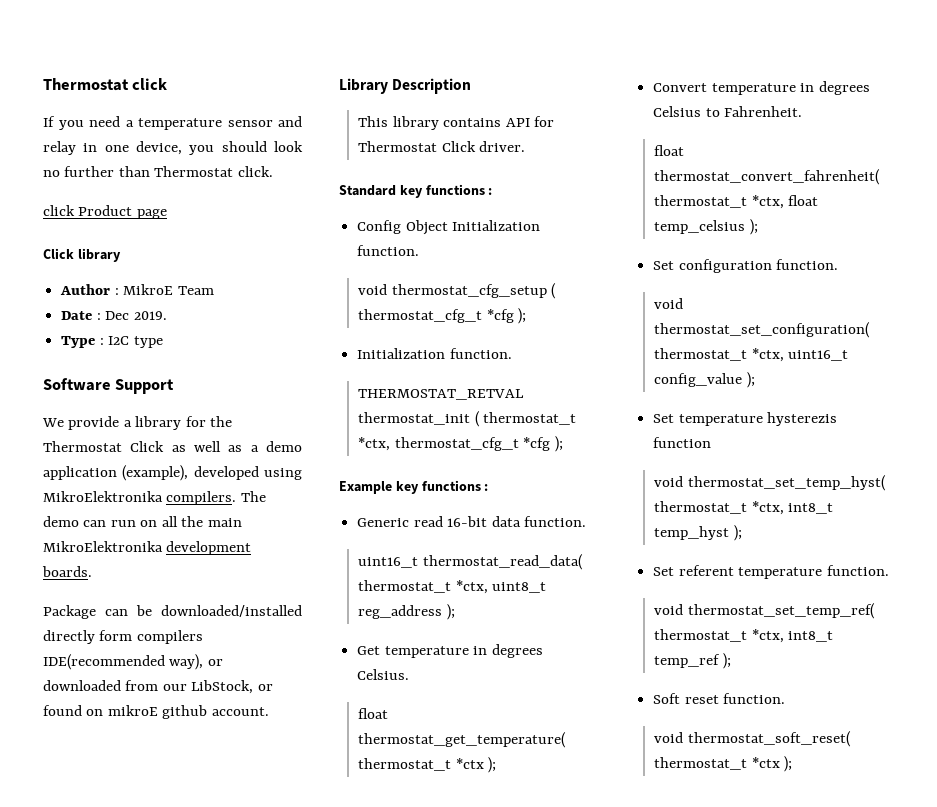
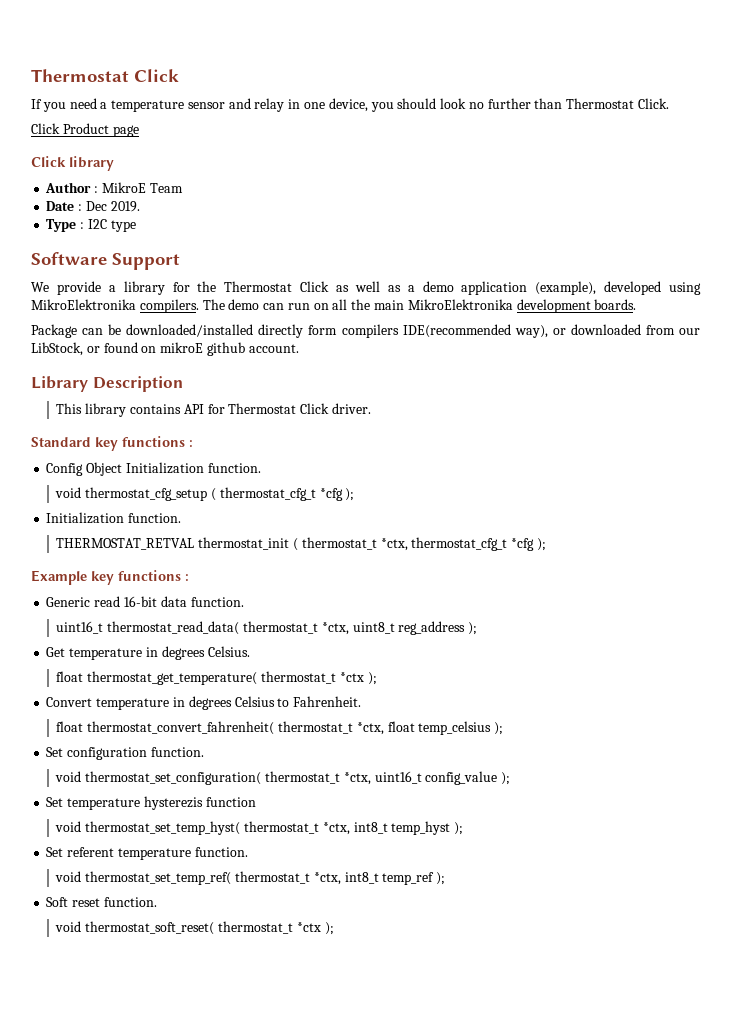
[43,78,168,91] Thermostat click -> [31,69,179,82] Thermostat Click
[237,166,273,177] [43,205,75,216] click. // click -> [638,98,670,109] [31,123,60,134] Click. // Click

